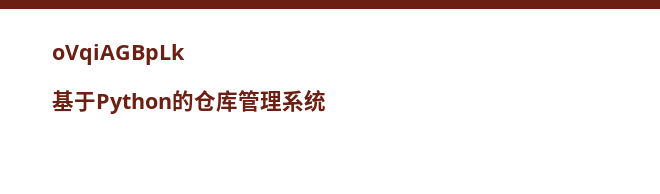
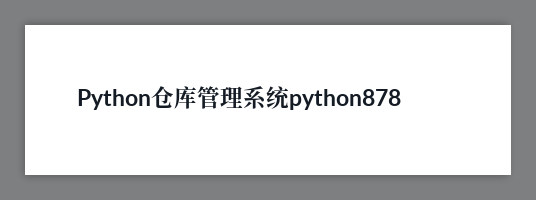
[52,44,185,65] [52,90,194,114] oVqiAGBpLk // 基于Python的 -> [77,89,151,110] Python
(326, 100) none -> [289,89,401,110] python878

